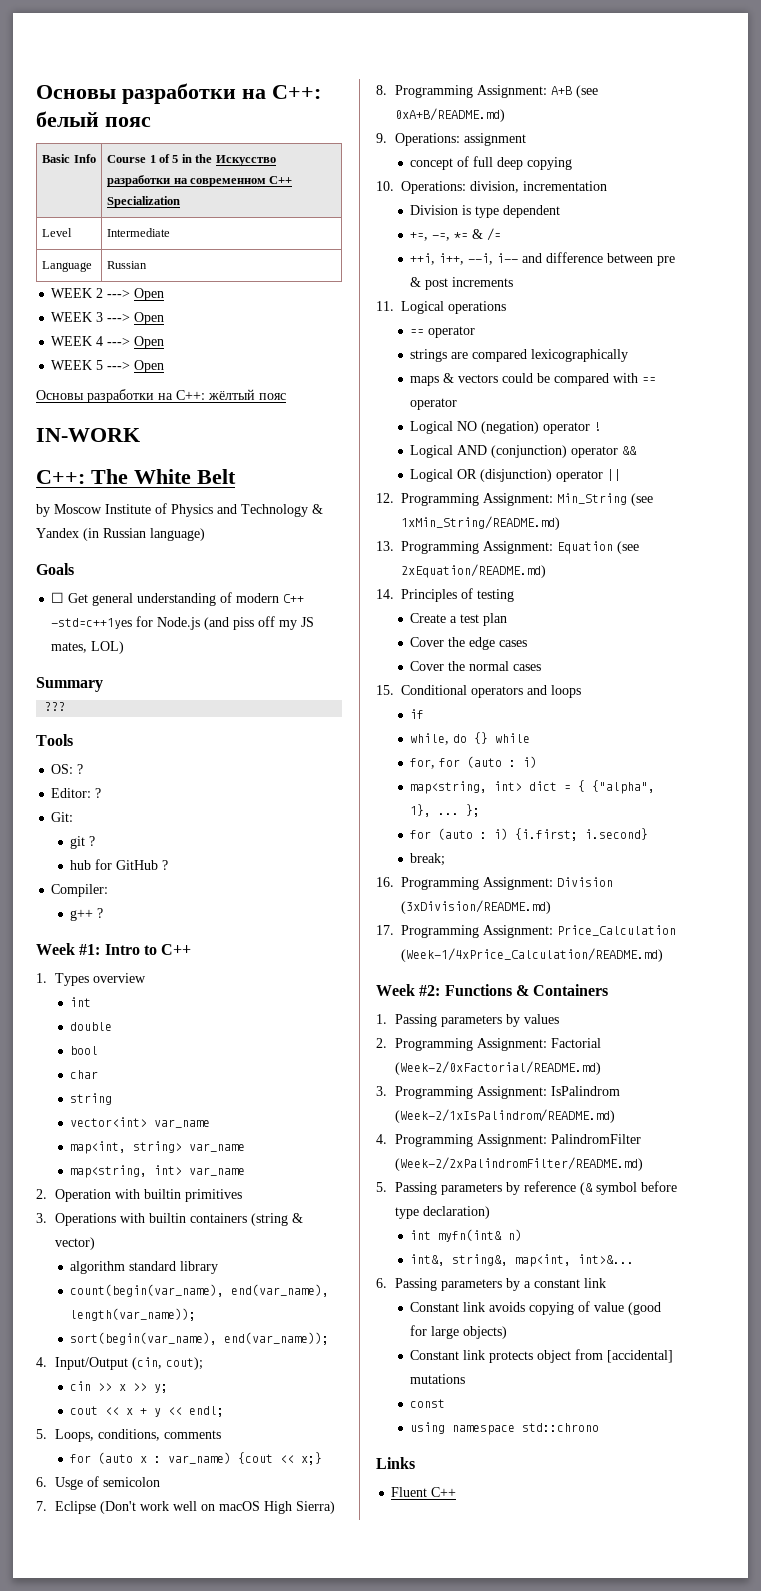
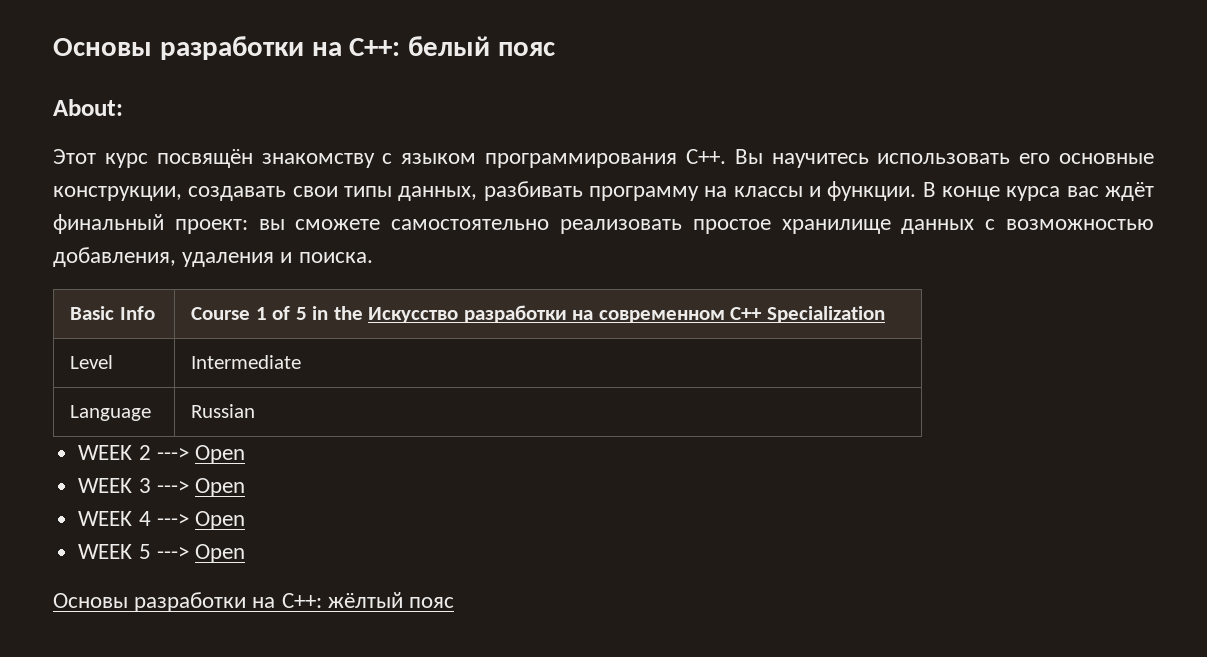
(151, 122) none -> [53,99,123,116] [53,149,1155,168] [53,181,1155,201] [53,214,1154,234] [53,247,373,267] // About: // Этот курс посвящён знакомству с языком программирования С++. Вы научитесь использовать его основные конструкции, создавать свои типы данных, разбивать программу на классы и функции. В конце курса вас ждёт финальный проект: вы сможете самостоятельно реализовать простое хранилище данных с возможностью добавления, удаления и поиска.
[36,428,140,442] [36,469,236,484] [36,503,323,517] [36,528,205,541] [36,563,74,575] [51,592,305,606] [51,616,315,630] [51,641,125,654] [36,677,103,692] [44,702,66,711] [36,734,73,746] [51,764,84,774] [51,788,102,798] [51,812,74,822] [70,836,96,849] [70,859,169,870] [51,884,109,897] [70,908,104,921] [36,943,192,955] [36,973,147,986] [70,997,92,1007] [70,1022,113,1031] [70,1046,99,1055] [70,1070,99,1079] [70,1093,113,1105] [70,1117,211,1128] [70,1141,246,1154] [70,1165,246,1178] [36,1189,243,1202] [36,1213,304,1226] [55,1237,96,1250] [70,1261,219,1274] [70,1284,330,1297] [70,1308,197,1321] [70,1332,330,1345] [36,1357,204,1370] [70,1381,169,1393] [70,1406,225,1417] [36,1429,222,1442] [70,1452,323,1465] [36,1476,161,1490] [36,1501,336,1514] [376,85,599,98] [395,108,506,122] [376,133,527,146] [410,156,573,170] [376,181,607,194] [410,205,561,218] [410,228,502,241] [410,252,676,266] [410,277,514,290] [376,301,506,314] [410,326,476,338] [410,349,629,362] [410,373,657,386] [410,398,458,410] [410,421,602,434] [410,445,638,458] [410,469,622,482] [376,493,653,506] [401,516,560,530] [376,541,639,554] [401,564,546,578] [376,588,514,602] [410,613,508,626] [410,637,528,650] [410,661,542,671] [376,685,581,698] [410,709,425,719] [410,732,531,745] [410,756,538,769] [410,780,656,794] [410,804,481,817] [410,828,649,841] [410,853,446,866] [376,877,613,890] [401,900,551,914] [376,925,676,938] [401,948,663,962] [376,984,609,996] [376,1014,560,1027] [376,1038,602,1051] [395,1061,602,1075] [376,1086,621,1099] [395,1109,616,1123] [376,1134,642,1147] [395,1157,644,1171] [376,1181,678,1195] [395,1206,491,1219] [410,1229,523,1242] [410,1254,635,1267] [376,1278,607,1291] [410,1301,662,1315] [410,1325,508,1339] [410,1349,674,1363] [410,1374,466,1384] [410,1399,446,1408] [410,1422,600,1435] [376,1457,415,1469] [391,1487,457,1497] // IN-WORK // C++: The White Belt // by Moscow Institute of Physics and Technology & Yandex (in Russian language) // Goals // ☐ Get general understanding of modern C++ -std=c++1yes for Node.js (and piss off my JS mates, LOL) // Summary // ??? // Tools // OS: ? // Editor: ? // Git: // git ? // hub for GitHub ? // Compiler: // g++ ? // Week #1: Intro to C++ // 1. Types overview // int // double // bool // char // string // vector<int> var_name // map<int, string> var_name // map<string, int> var_name // 2. Operation with builtin primitives // 3. Operations with builtin containers (string & vector) // algorithm standard library // count(begin(var_name), end(var_name), length(var_name)); // sort(begin(var_name), end(var_name)); // 4. Input/Output (cin, cout); // cin >> x >> y; // cout << x + y << endl; // 5. Loops, conditions, comments // for (auto x : var_name) {cout << x;} // 6. Usge of semicolon // 7. Eclipse (Don't work well on macOS High Sierra) // 8. Programming Assignment: A+B (see 0xA+B/README.md) // 9. Operations: assignment // concept of full deep copying // 10. Operations: division, incrementation // Division is type dependent // +=, -=, *= & /= // ++i, i++, --i, i-- and difference between pre & post increments // 11. Logical operations // == operator // strings are compared lexicographically // maps & vectors could be compared with == operator // Logical NO (negation) operator ! // Logical AND (conjunction) operator && // Logical OR (disjunction) operator || // 12. Programming Assignment: Min_String (see 1xMin_String/README.md) // 13. Programming Assignment: Equation (see 2xEquation/README.md) // 14. Principles of testing // Create a test plan // Cover the edge cases // Cover the normal cases // 15. Conditional operators and loops // if // while, do {} while // for, for (auto : i) // map<string, int> dict = { {"alpha", 1}, ... }; // for (auto : i) {i.first; i.second} // break; // 16. Programming Assignment: Division (3xDivision/README.md) // 17. Programming Assignment: Price_Calculation (Week-1/4xPrice_Calculation/README.md) // Week #2: Functions & Containers // 1. Passing parameters by values // 2. Programming Assignment: Factorial (Week-2/0xFactorial/README.md) // 3. Programming Assignment: IsPalindrom (Week-2/1xIsPalindrom/README.md) // 4. Programming Assignment: PalindromFilter (Week-2/2xPalindromFilter/README.md) // 5. Passing parameters by reference (& symbol before type declaration) // int myfn(int& n) // int&, string&, map<int, int>&... // 6. Passing parameters by a constant link // Constant link avoids copying of value (good for large objects) // Constant link protects object from [accidental] mutations // const // using namespace std::chrono // Links // Fluent C++ -> (455, 602) none

